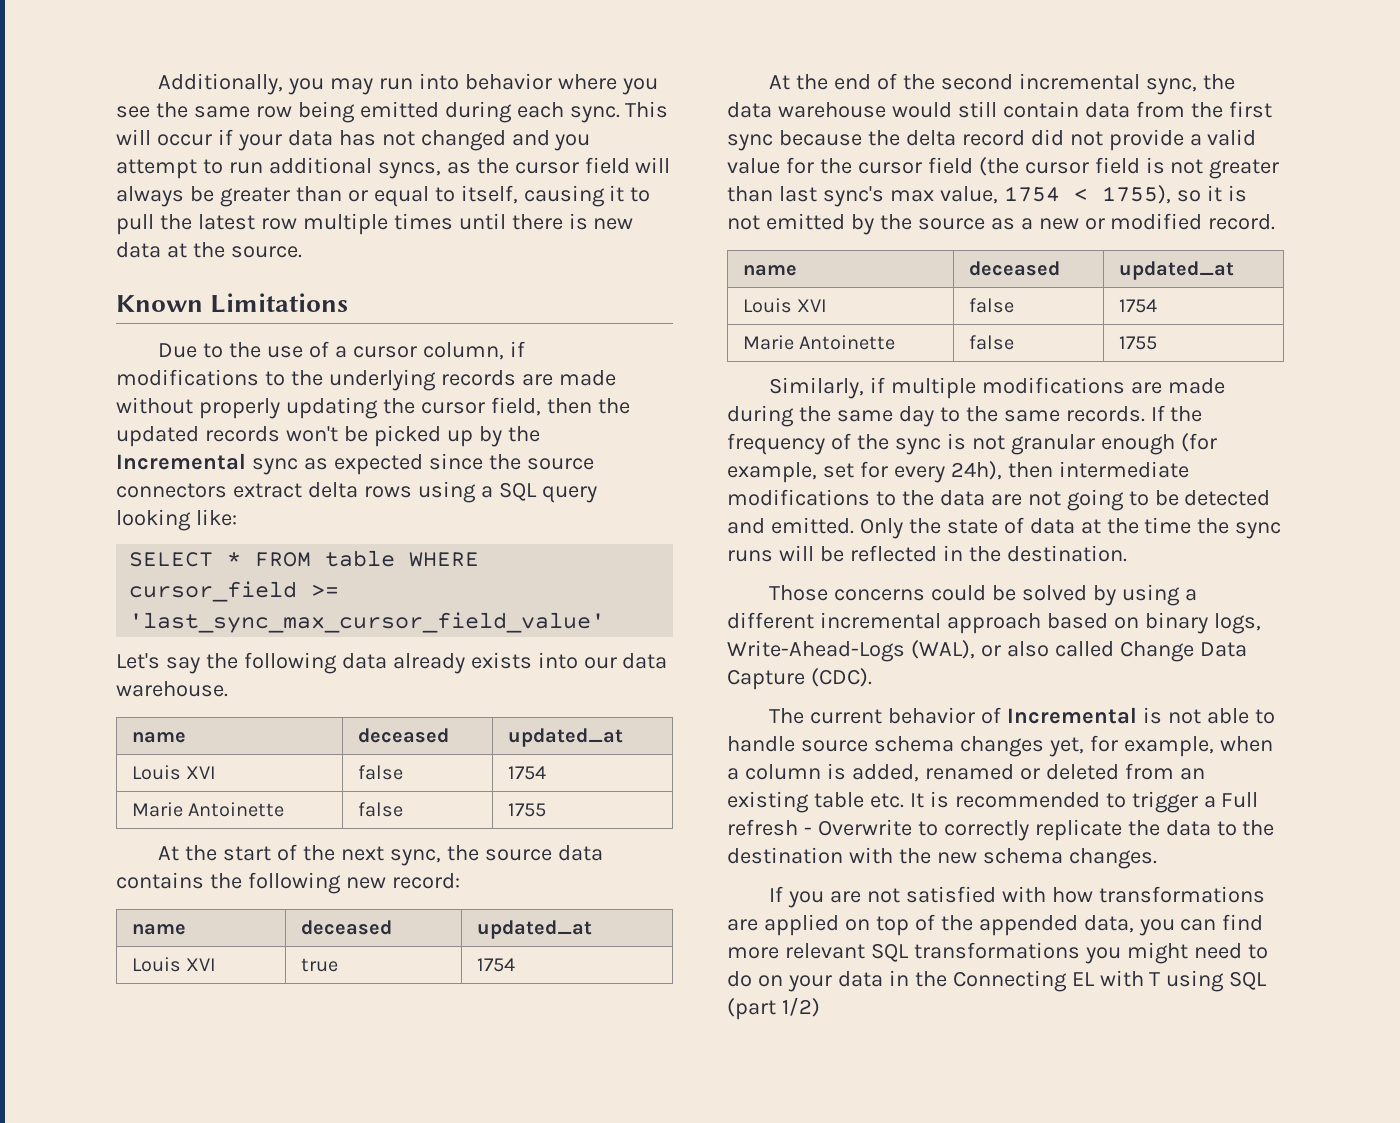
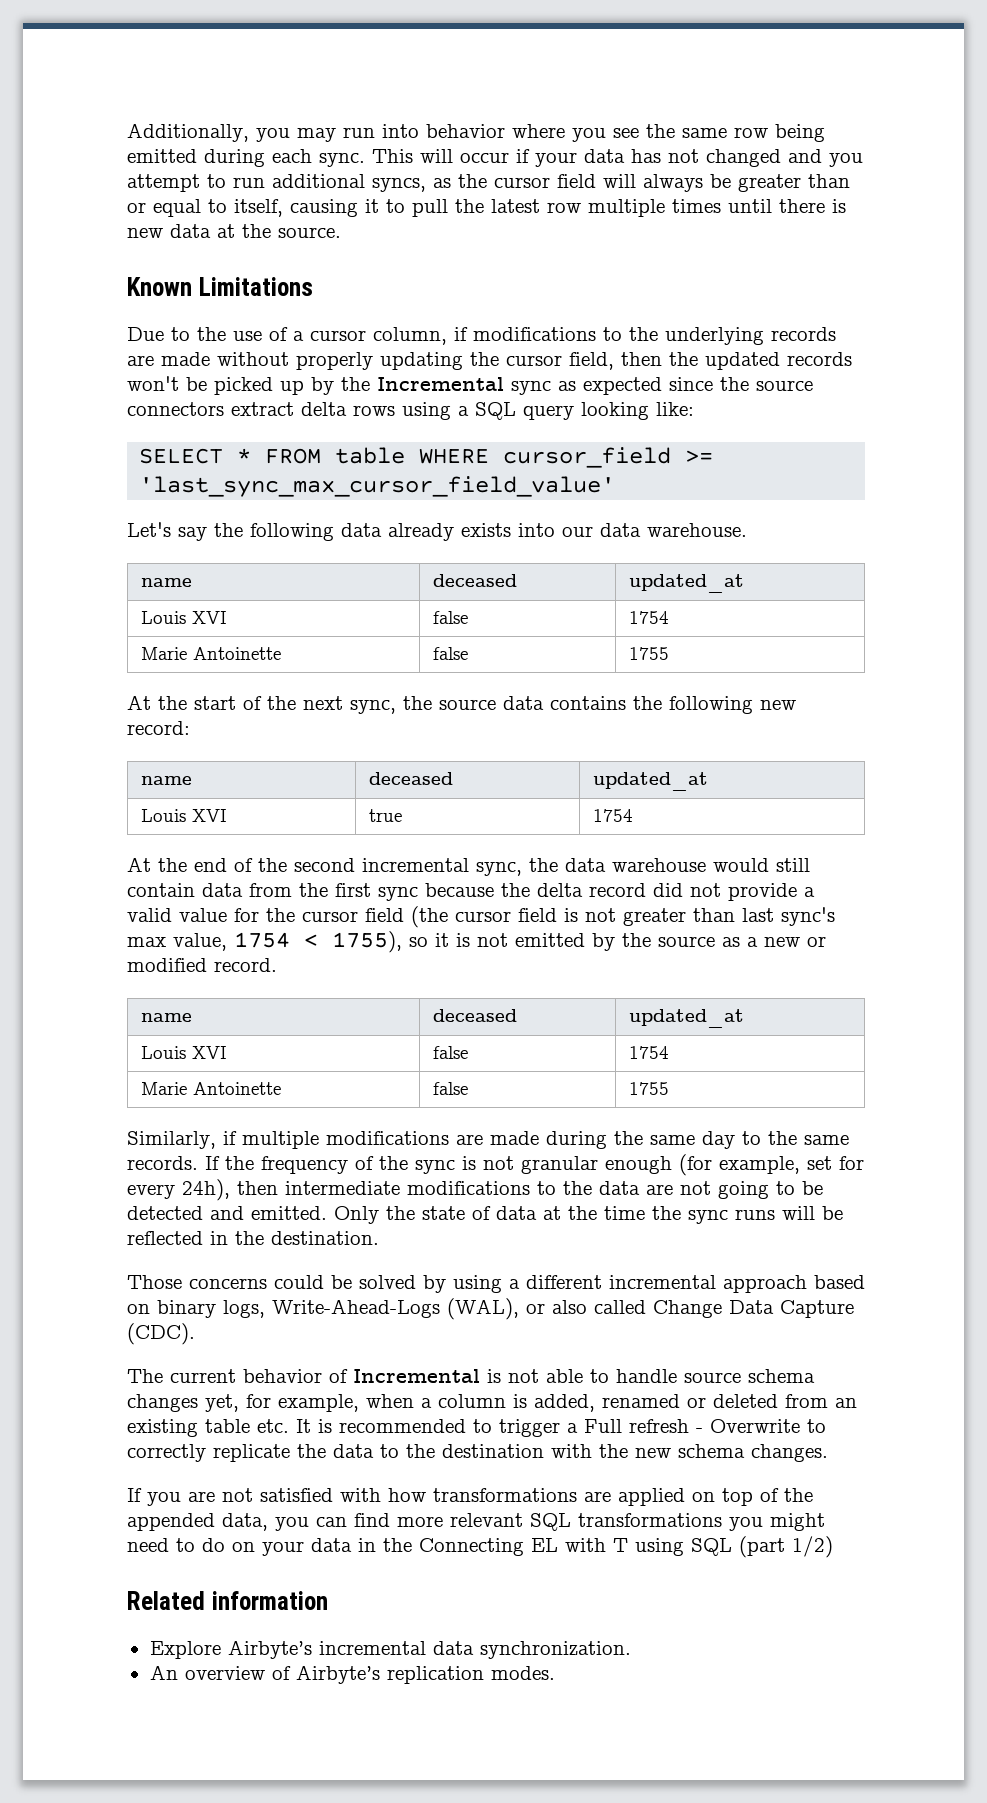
(820, 1007) none -> [127,1591,328,1610] [149,1640,631,1659] [149,1665,555,1684] // Related information // Explore Airbyte’s incremental data synchronization. // An overview of Airbyte’s replication modes.

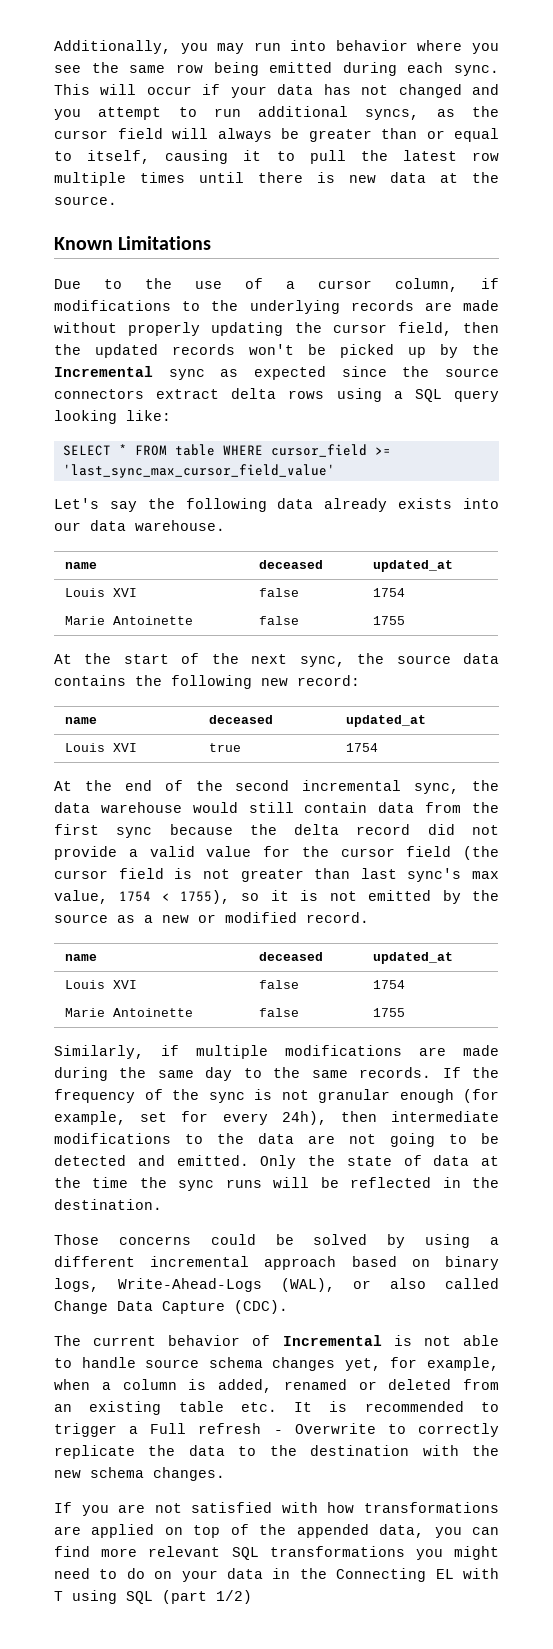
[127,1591,328,1610] [149,1640,631,1659] [149,1665,555,1684] // Related information // Explore Airbyte’s incremental data synchronization. // An overview of Airbyte’s replication modes. -> (252, 1597) none

